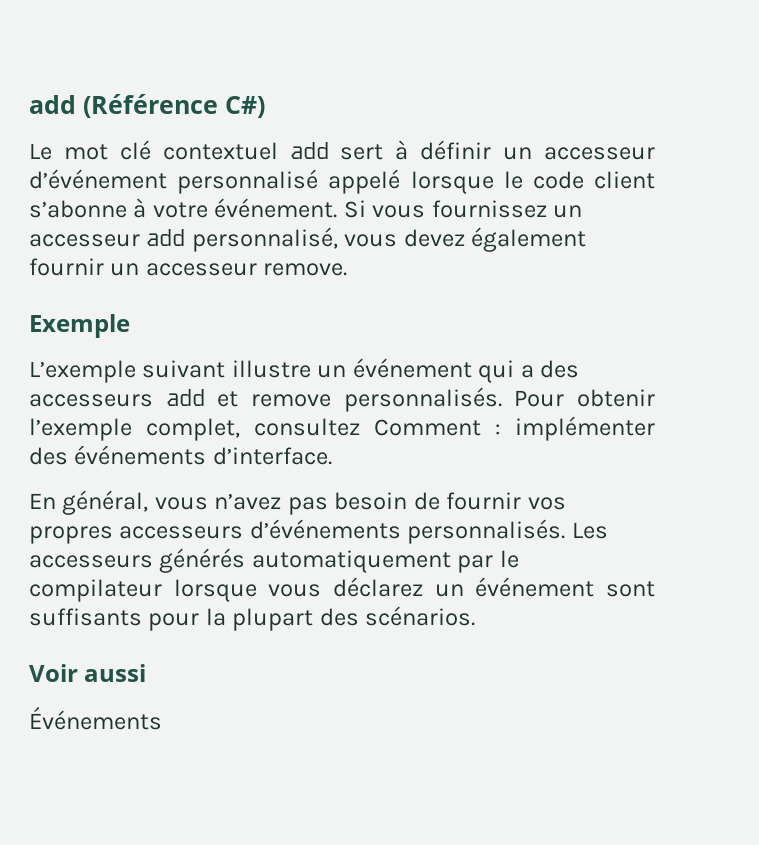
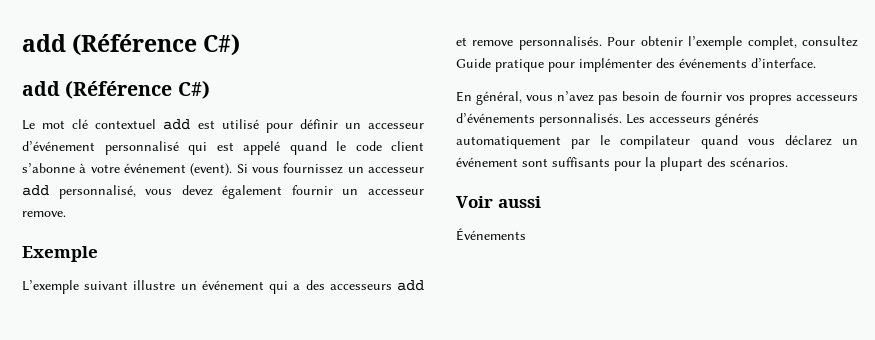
[29,94,265,118] add (Référence C#) -> [22,34,241,56] [22,80,210,99] add (Référence C#) // add (Référence C#)
[340,140,409,160] sert à -> [197,119,293,133] est utilisé pour
[328,169,494,194] appelé lorsque -> [188,141,327,155] qui est appelé quand
[214,198,338,218] événement. -> [124,163,233,176] événement (event).
[374,419,501,436] Comment : -> [456,58,575,72] Guide pratique pour
[173,579,257,602] lorsque -> [700,135,738,149] quand

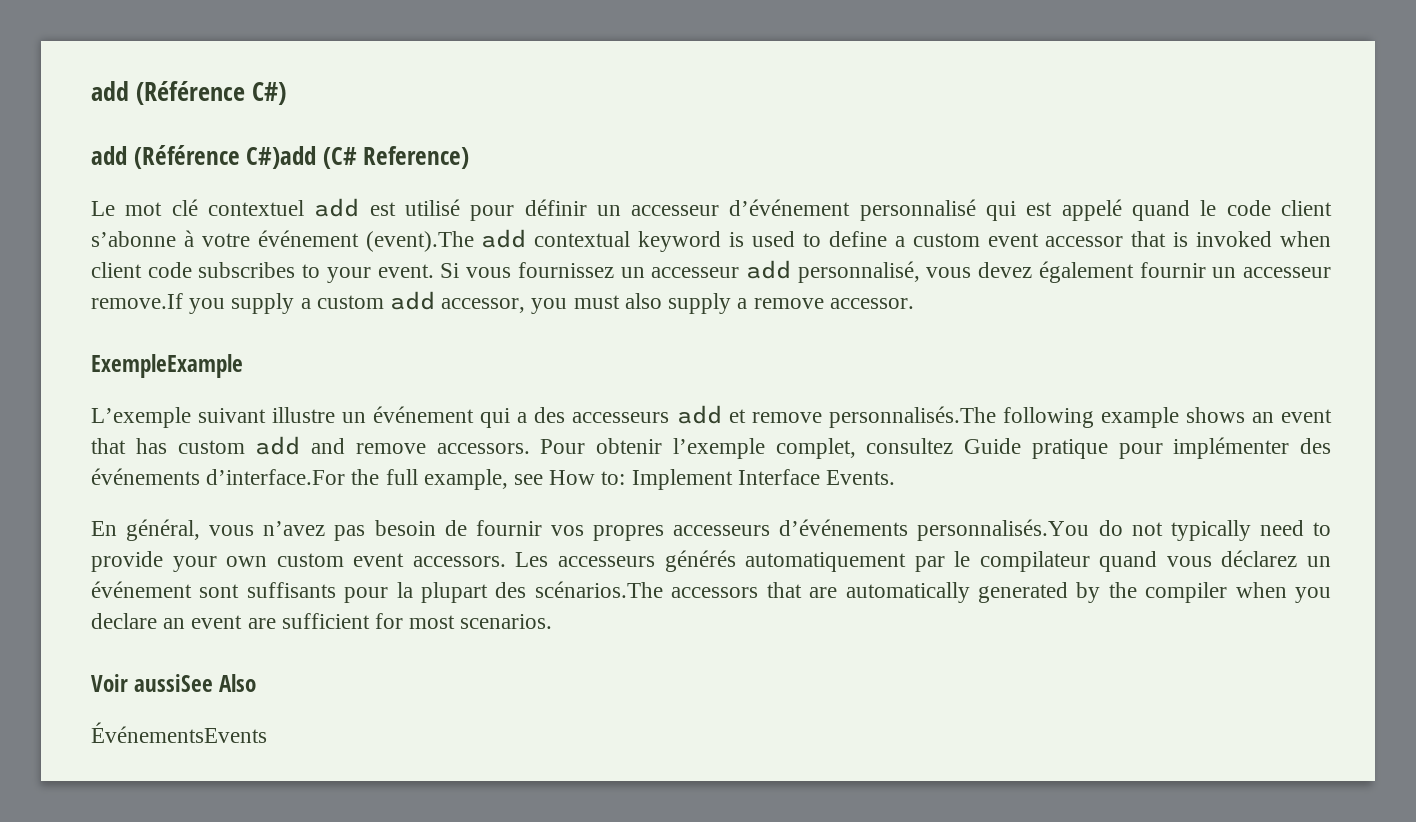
[177,80,210,99] C#) -> [246,146,470,169] C#)add (C# Reference)
[190,163,233,176] (event). -> [365,229,1332,252] [91,262,434,283] (event).The add contextual keyword is used to define a custom event accessor that is invoked when client code subscribes to your event.
[22,211,66,217] [22,246,98,262] remove. // Exemple -> [91,291,914,314] [91,354,243,378] remove.If you supply a custom add accessor, you must also supply a remove accessor. // ExempleExample
[518,36,602,50] personnalisés. -> [828,406,1332,428] [91,436,530,455] personnalisés.The following example shows an event that has custom add and remove accessors.
[751,58,816,68] d’interface. -> [206,469,896,490] d’interface.For the full example, see How to: Implement Interface Events.
[539,113,622,127] personnalisés. -> [917,519,1331,541] [91,551,506,572] personnalisés.You do not typically need to provide your own custom event accessors.
[730,157,788,167] [456,196,541,208] [456,228,526,241] scénarios. // Voir aussi // Événements -> [534,581,1331,603] [91,613,553,629] [91,674,257,692] [91,722,267,743] scénarios.The accessors that are automatically generated by the compiler when you declare an event are sufficient for most scenarios. // Voir aussiSee Also // ÉvénementsEvents

